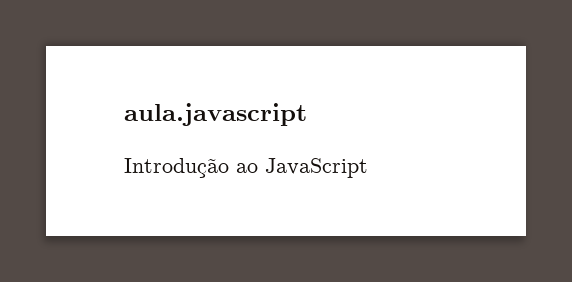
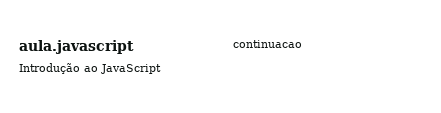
(368, 168) none -> [233,40,302,48] continuacao

